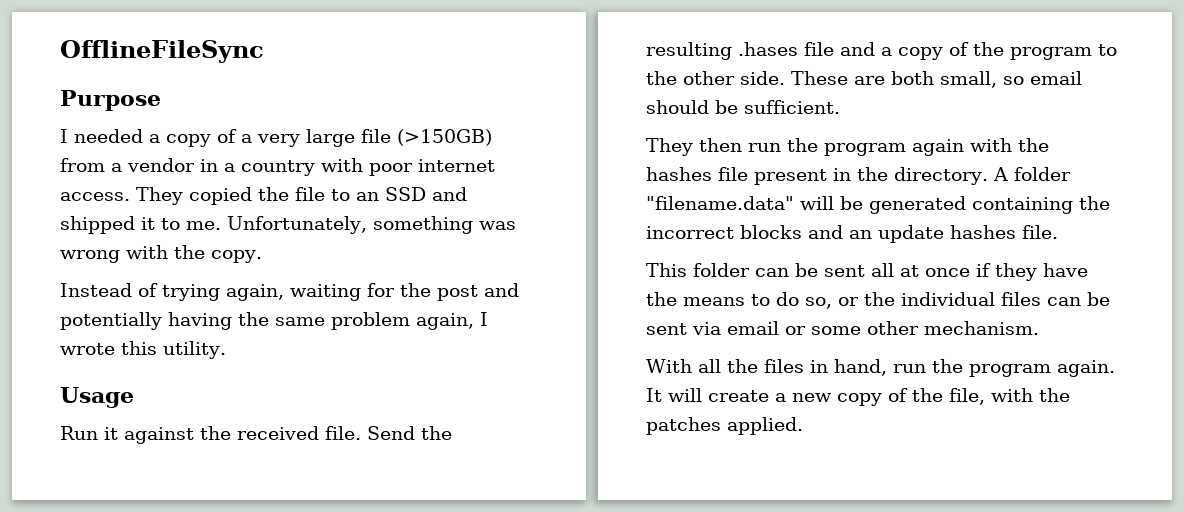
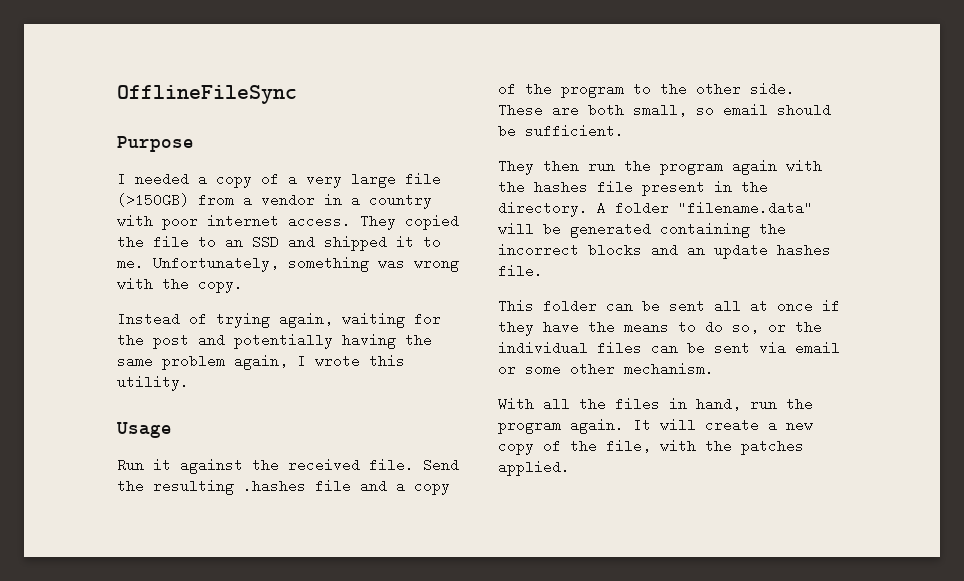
[738,42,798,56] .hases -> [243,479,306,493] .hashes

